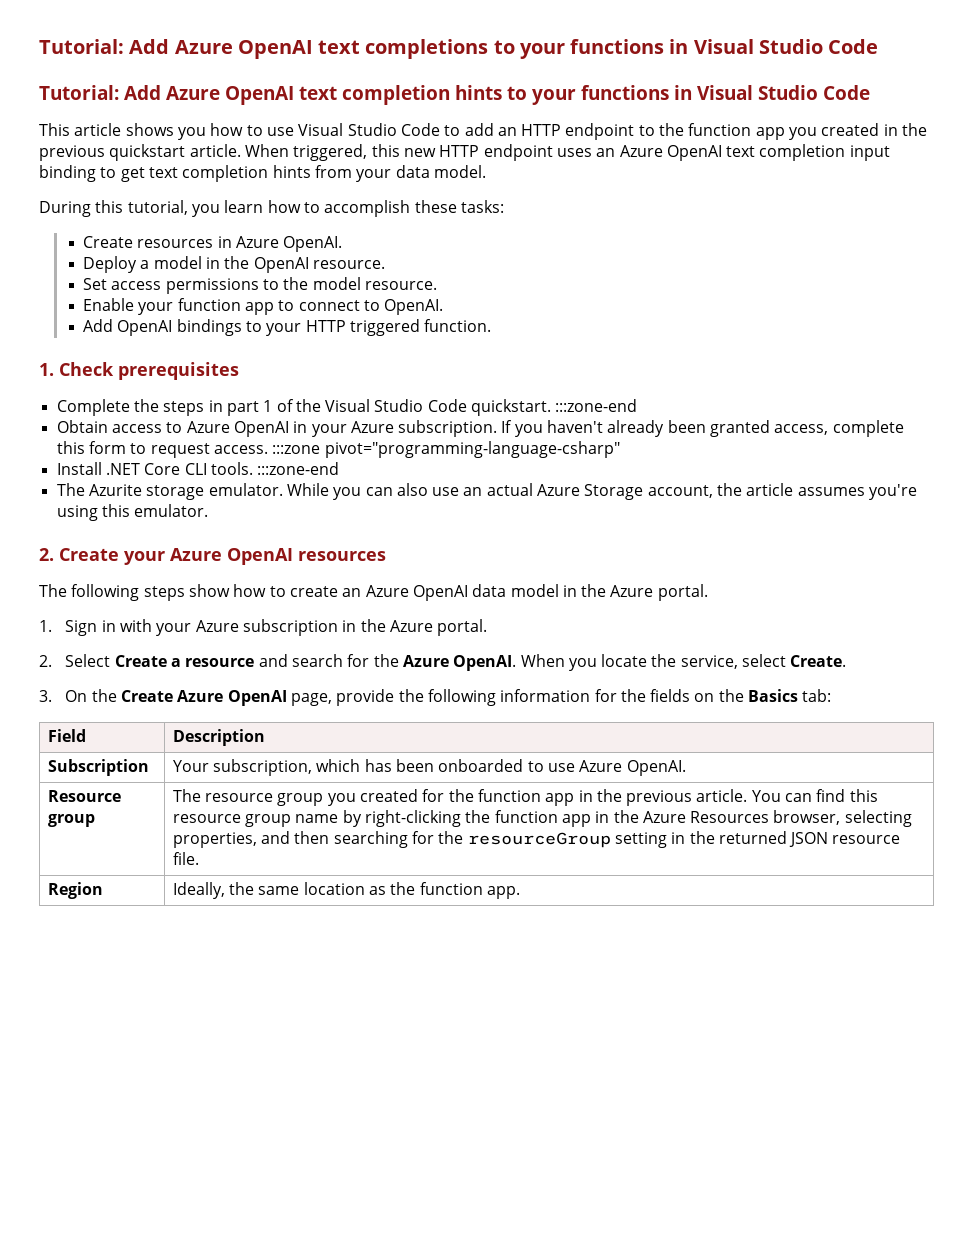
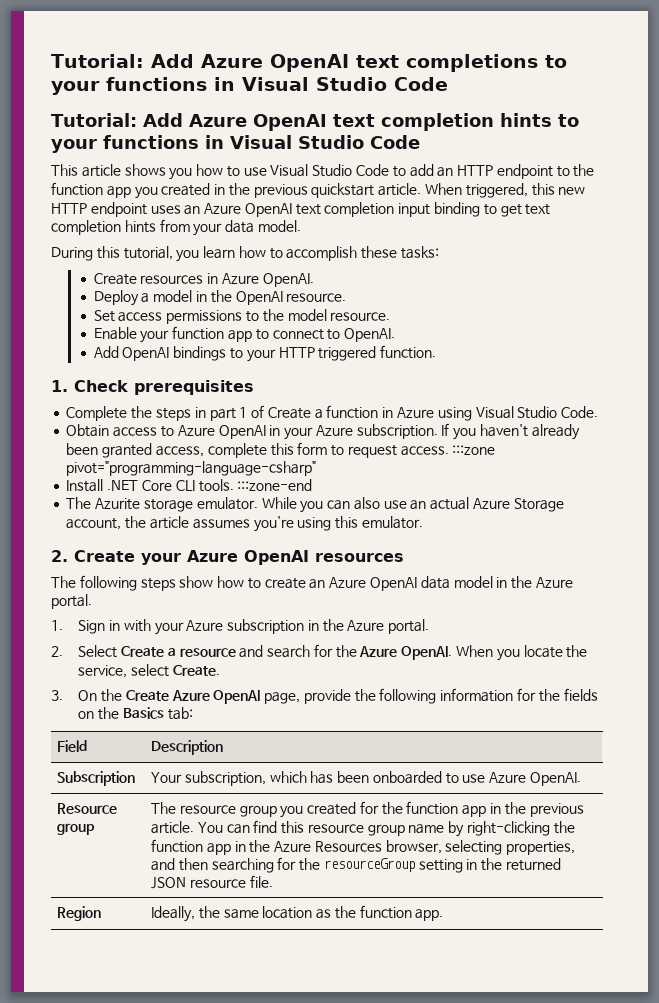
[295,399,638,416] the Visual Studio Code quickstart. :::zone-end -> [267,405,599,421] Create a function in Azure using Visual Studio Code.

